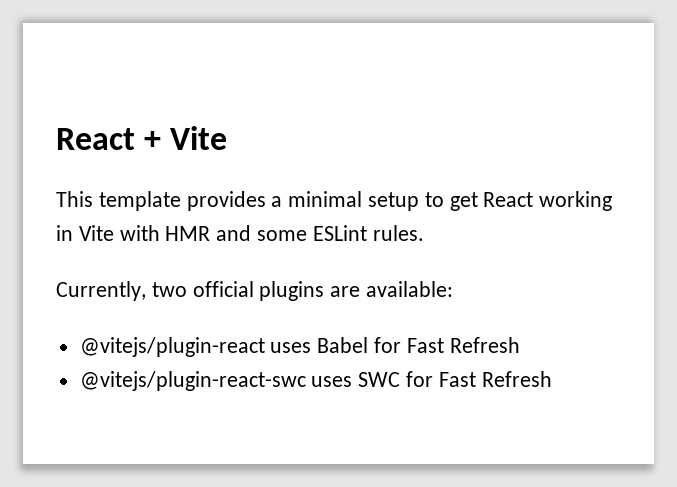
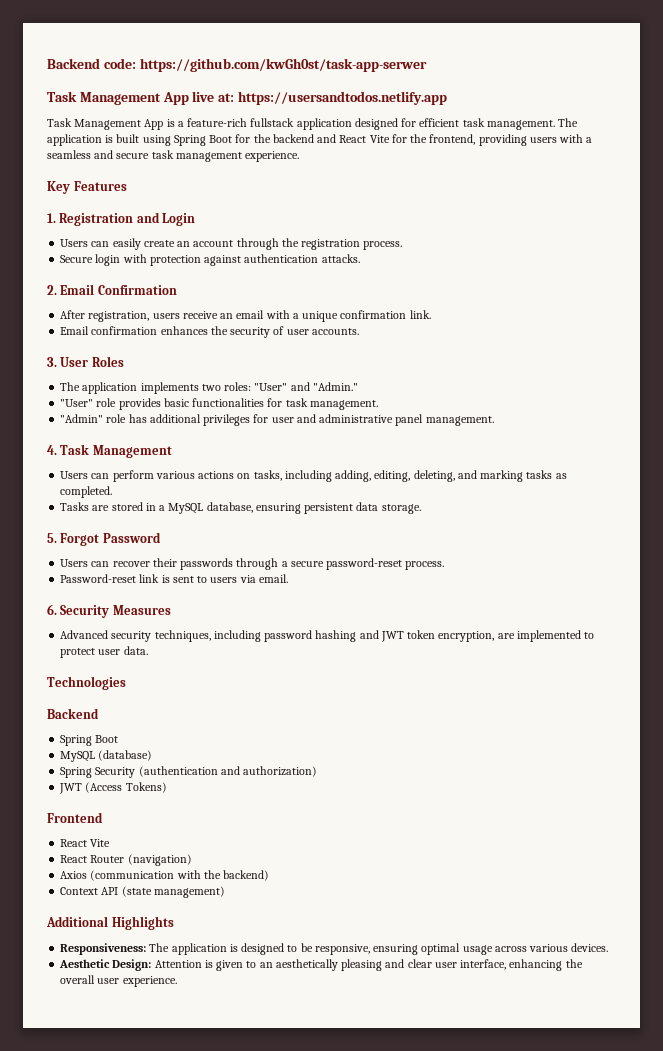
[56,126,228,150] [56,191,613,211] [56,225,424,241] [56,281,454,301] [79,337,520,357] [79,371,552,391] React + Vite // This template provides a minimal setup to get React working in Vite with HMR and some ESLint rules. // Currently, two official plugins are available: // @vitejs/plugin-react uses Babel for Fast Refresh // @vitejs/plugin-react-swc uses SWC for Fast Refresh -> [47,58,427,72] [47,91,447,105] [47,118,579,130] [47,134,593,146] [47,150,300,162] [47,181,127,194] [47,212,196,226] [60,238,403,250] [60,254,360,266] [47,284,177,295] [60,310,431,322] [60,326,359,338] [47,356,124,367] [60,382,358,394] [60,398,378,410] [60,414,494,426] [47,444,172,458] [60,470,567,482] [60,486,113,498] [60,502,421,514] [47,532,161,546] [60,558,445,570] [60,574,288,583] [47,604,171,618] [60,630,595,642] [60,646,148,658] [47,676,126,690] [47,708,99,719] [60,735,119,746] [60,750,153,762] [60,766,318,778] [59,782,167,794] [47,812,103,823] [60,839,111,847] [60,854,192,866] [60,870,270,881] [60,886,225,898] [46,916,174,930] [60,943,609,955] [59,959,583,971] [60,975,177,987] Backend code: https://github.com/kwGh0st/task-app-serwer // Task Management App live at: https://usersandtodos.netlify.app // Task Management App is a feature-rich fullstack application designed for efficient task management. The application is built using Spring Boot for the backend and React Vite for the frontend, providing users with a seamless and secure task management experience. // Key Features // 1. Registration and Login // Users can easily create an account through the registration process. // Secure login with protection against authentication attacks. // 2. Email Confirmation // After registration, users receive an email with a unique confirmation link. // Email confirmation enhances the security of user accounts. // 3. User Roles // The application implements two roles: "User" and "Admin." // "User" role provides basic functionalities for task management. // "Admin" role has additional privileges for user and administrative panel management. // 4. Task Management // Users can perform various actions on tasks, including adding, editing, deleting, and marking tasks as completed. // Tasks are stored in a MySQL database, ensuring persistent data storage. // 5. Forgot Password // Users can recover their passwords through a secure password-reset process. // Password-reset link is sent to users via email. // 6. Security Measures // Advanced security techniques, including password hashing and JWT token encryption, are implemented to protect user data. // Technologies // Backend // Spring Boot // MySQL (database) // Spring Security (authentication and authorization) // JWT (Access Tokens) // Frontend // React Vite // React Router (navigation) // Axios (communication with the backend) // Context API (state management) // Additional Highlights // Responsiveness: The application is designed to be responsive, ensuring optimal usage across various devices. // Aesthetic Design: Attention is given to an aesthetically pleasing and clear user interface, enhancing the overall user experience.

